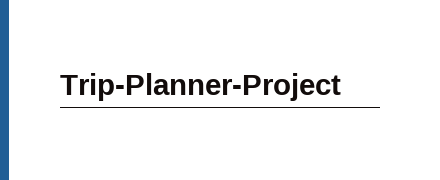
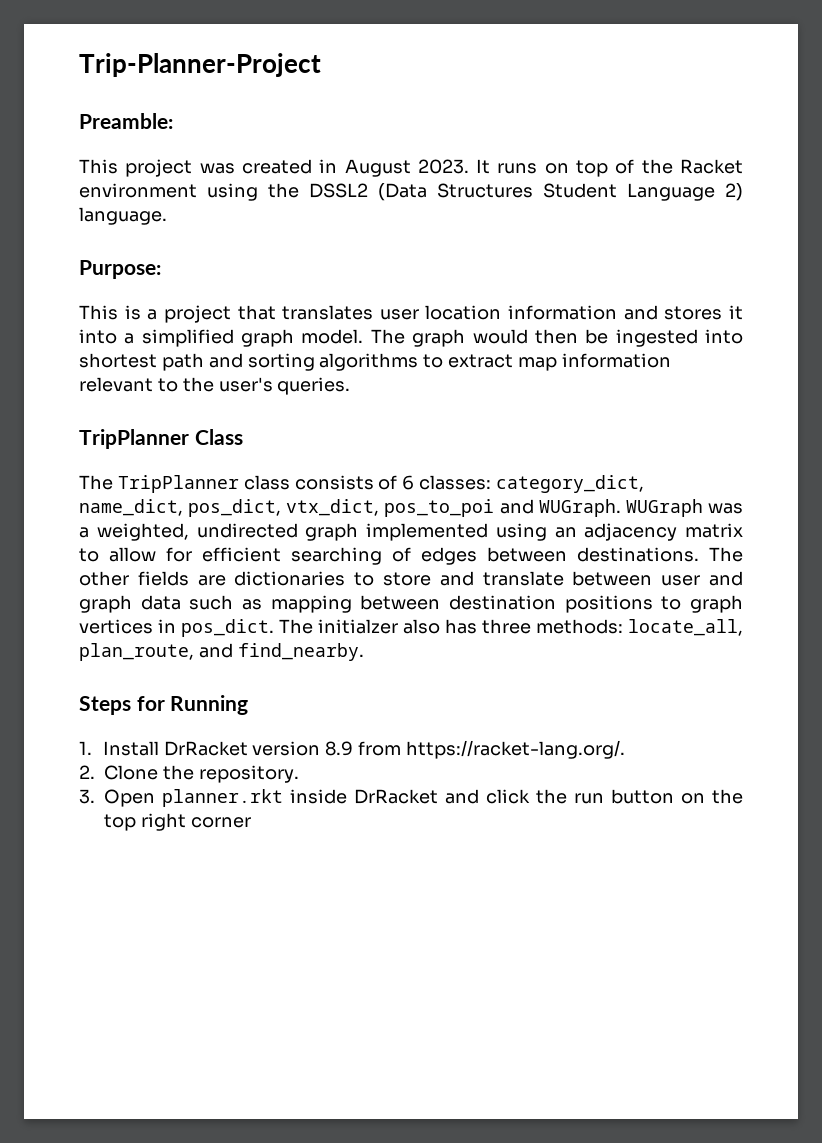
(341, 87) none -> [79,113,173,129] [79,159,743,177] [79,183,743,201] [79,207,167,225] [79,260,161,279] [79,305,743,323] [79,329,744,347] [79,353,671,371] [79,377,351,395] [79,429,243,449] [79,475,645,493] [79,499,743,517] [79,523,743,541] [79,547,743,565] [79,571,743,586] [79,595,743,613] [79,619,743,637] [79,643,364,661] [79,695,249,715] [79,740,626,759] [79,765,299,783] [79,789,743,807] [104,813,251,831] // Preamble: // This project was created in August 2023. It runs on top of the Racket environment using the DSSL2 (Data Structures Student Language 2) language. // Purpose: // This is a project that translates user location information and stores it into a simplified graph model. The graph would then be ingested into shortest path and sorting algorithms to extract map information relevant to the user's queries. // TripPlanner Class // The TripPlanner class consists of 6 classes: category_dict, name_dict, pos_dict, vtx_dict, pos_to_poi and WUGraph. WUGraph was a weighted, undirected graph implemented using an adjacency matrix to allow for efficient searching of edges between destinations. The other fields are dictionaries to store and translate between user and graph data such as mapping between destination positions to graph vertices in pos_dict. The initialzer also has three methods: locate_all, plan_route, and find_nearby. // Steps for Running // 1. Install DrRacket version 8.9 from https://racket-lang.org/. // 2. Clone the repository. // 3. Open planner.rkt inside DrRacket and click the run button on the top right corner

